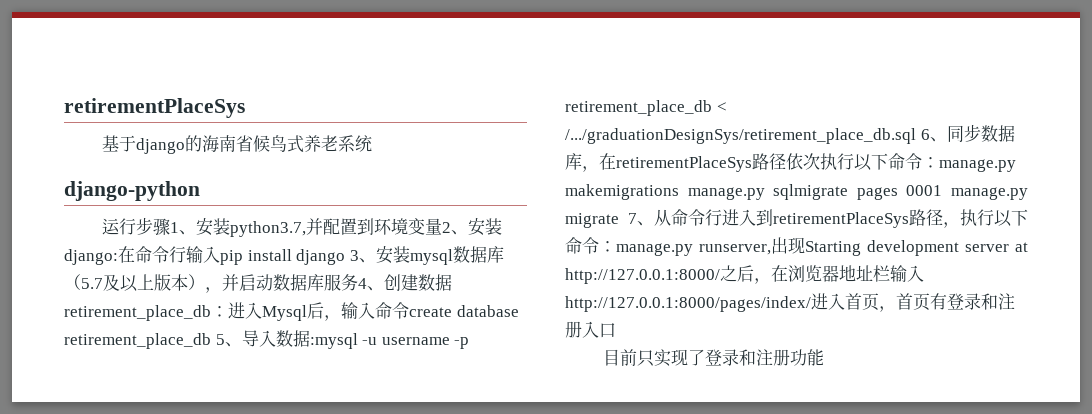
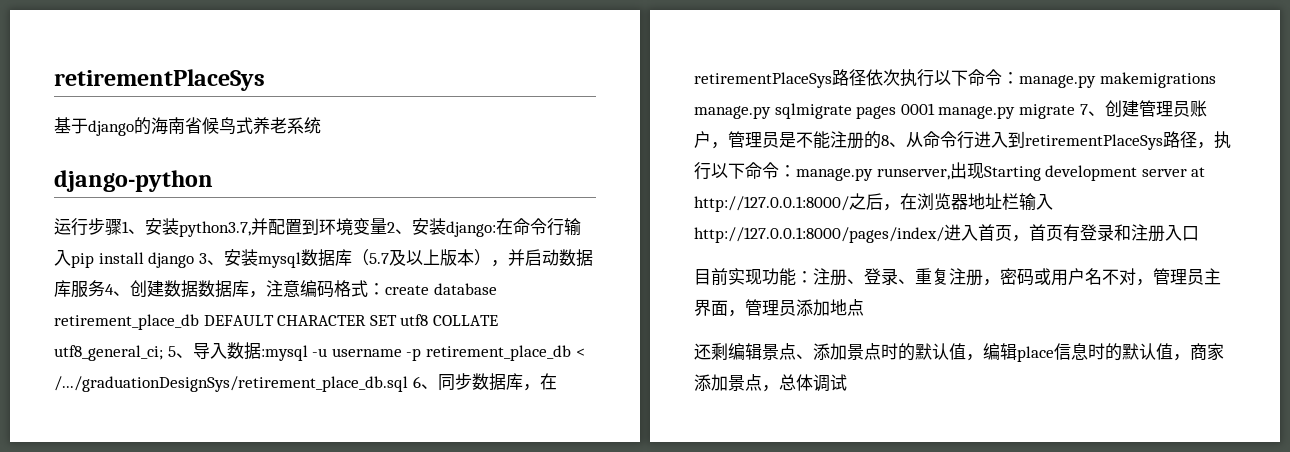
[64,302,519,321] [64,333,211,349] retirement_place_db：进入Mysql后，输入命令create database retirement_place_db -> [198,280,497,298] [54,314,498,330] [54,345,163,361] 数据库，注意编码格式：create database retirement_place_db DEFAULT CHARACTER SET utf8 COLLATE utf8_general_ci;
(654, 223) none -> [1104,100,1207,118] [694,131,906,149] 创建管理员账户，管理员是不能注册的8、
[637,349,825,367] 只实现了登录和注册功能 -> [728,268,1221,286] [694,299,864,317] [694,343,1224,362] [694,374,847,392] 实现功能：注册、登录、重复注册，密码或用户名不对，管理员主界面，管理员添加地点 // 还剩编辑景点、添加景点时的默认值，编辑place信息时的默认值，商家添加景点，总体调试

